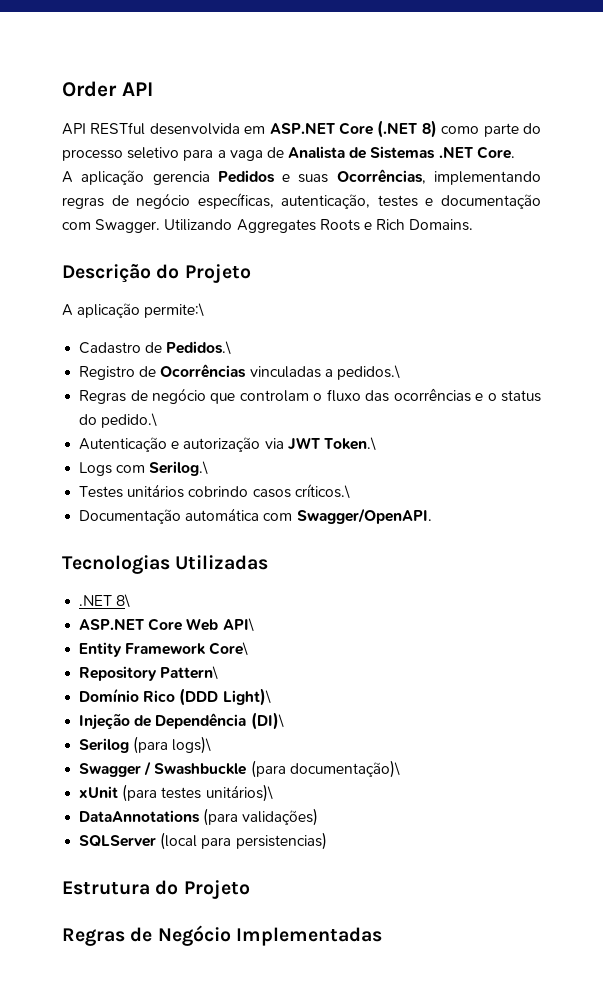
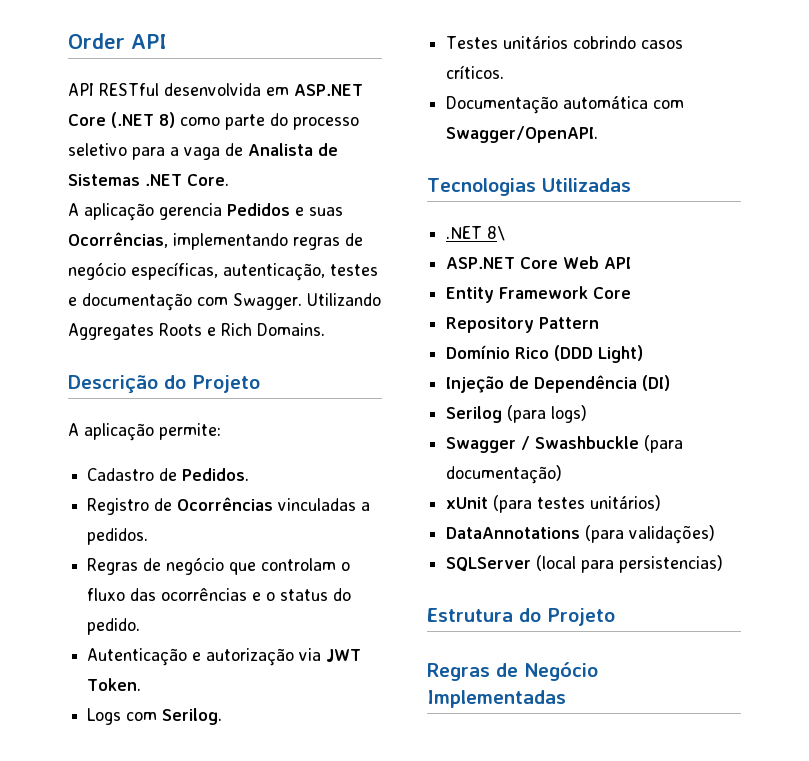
[144,303,205,318] permite:\ -> [159,423,221,440] permite:
[166,341,232,355] Pedidos.\ -> [182,468,250,481] Pedidos.
[336,365,400,380] pedidos.\ -> [87,528,149,545] pedidos.
[101,413,158,428] pedido.\ -> [87,618,141,635] pedido.
[323,437,376,451] Token.\ -> [87,678,142,691] Token.
[149,461,209,476] Serilog.\ -> [162,708,223,725] Serilog.
[294,484,350,499] críticos.\ -> [446,65,505,79] críticos.
[222,618,254,632] API\ -> [604,257,632,269] API
[209,642,249,656] Core\ -> [593,287,632,299] Core
[160,666,219,680] Pattern\ -> [539,317,600,329] Pattern
[222,688,271,706] Light)\ -> [598,345,644,363] Light)
[250,712,284,730] (DI)\ -> [642,375,671,391] (DI)
[172,736,212,754] logs)\ -> [551,405,588,423] logs)
[289,760,400,778] documentação)\ -> [446,465,563,484] documentação)
[205,784,273,802] unitários)\ -> [590,495,662,511] unitários)

